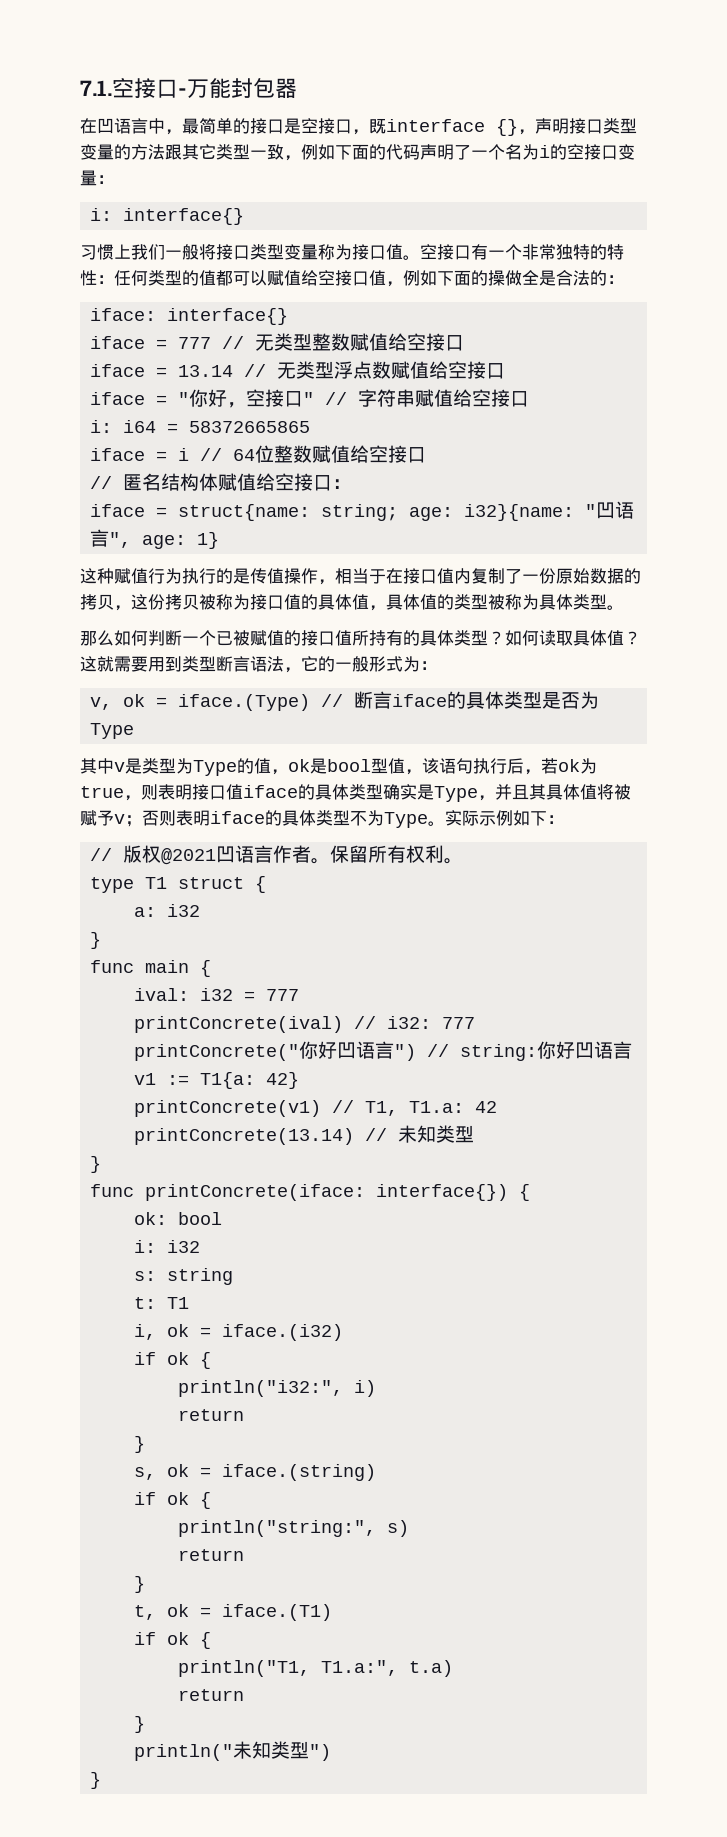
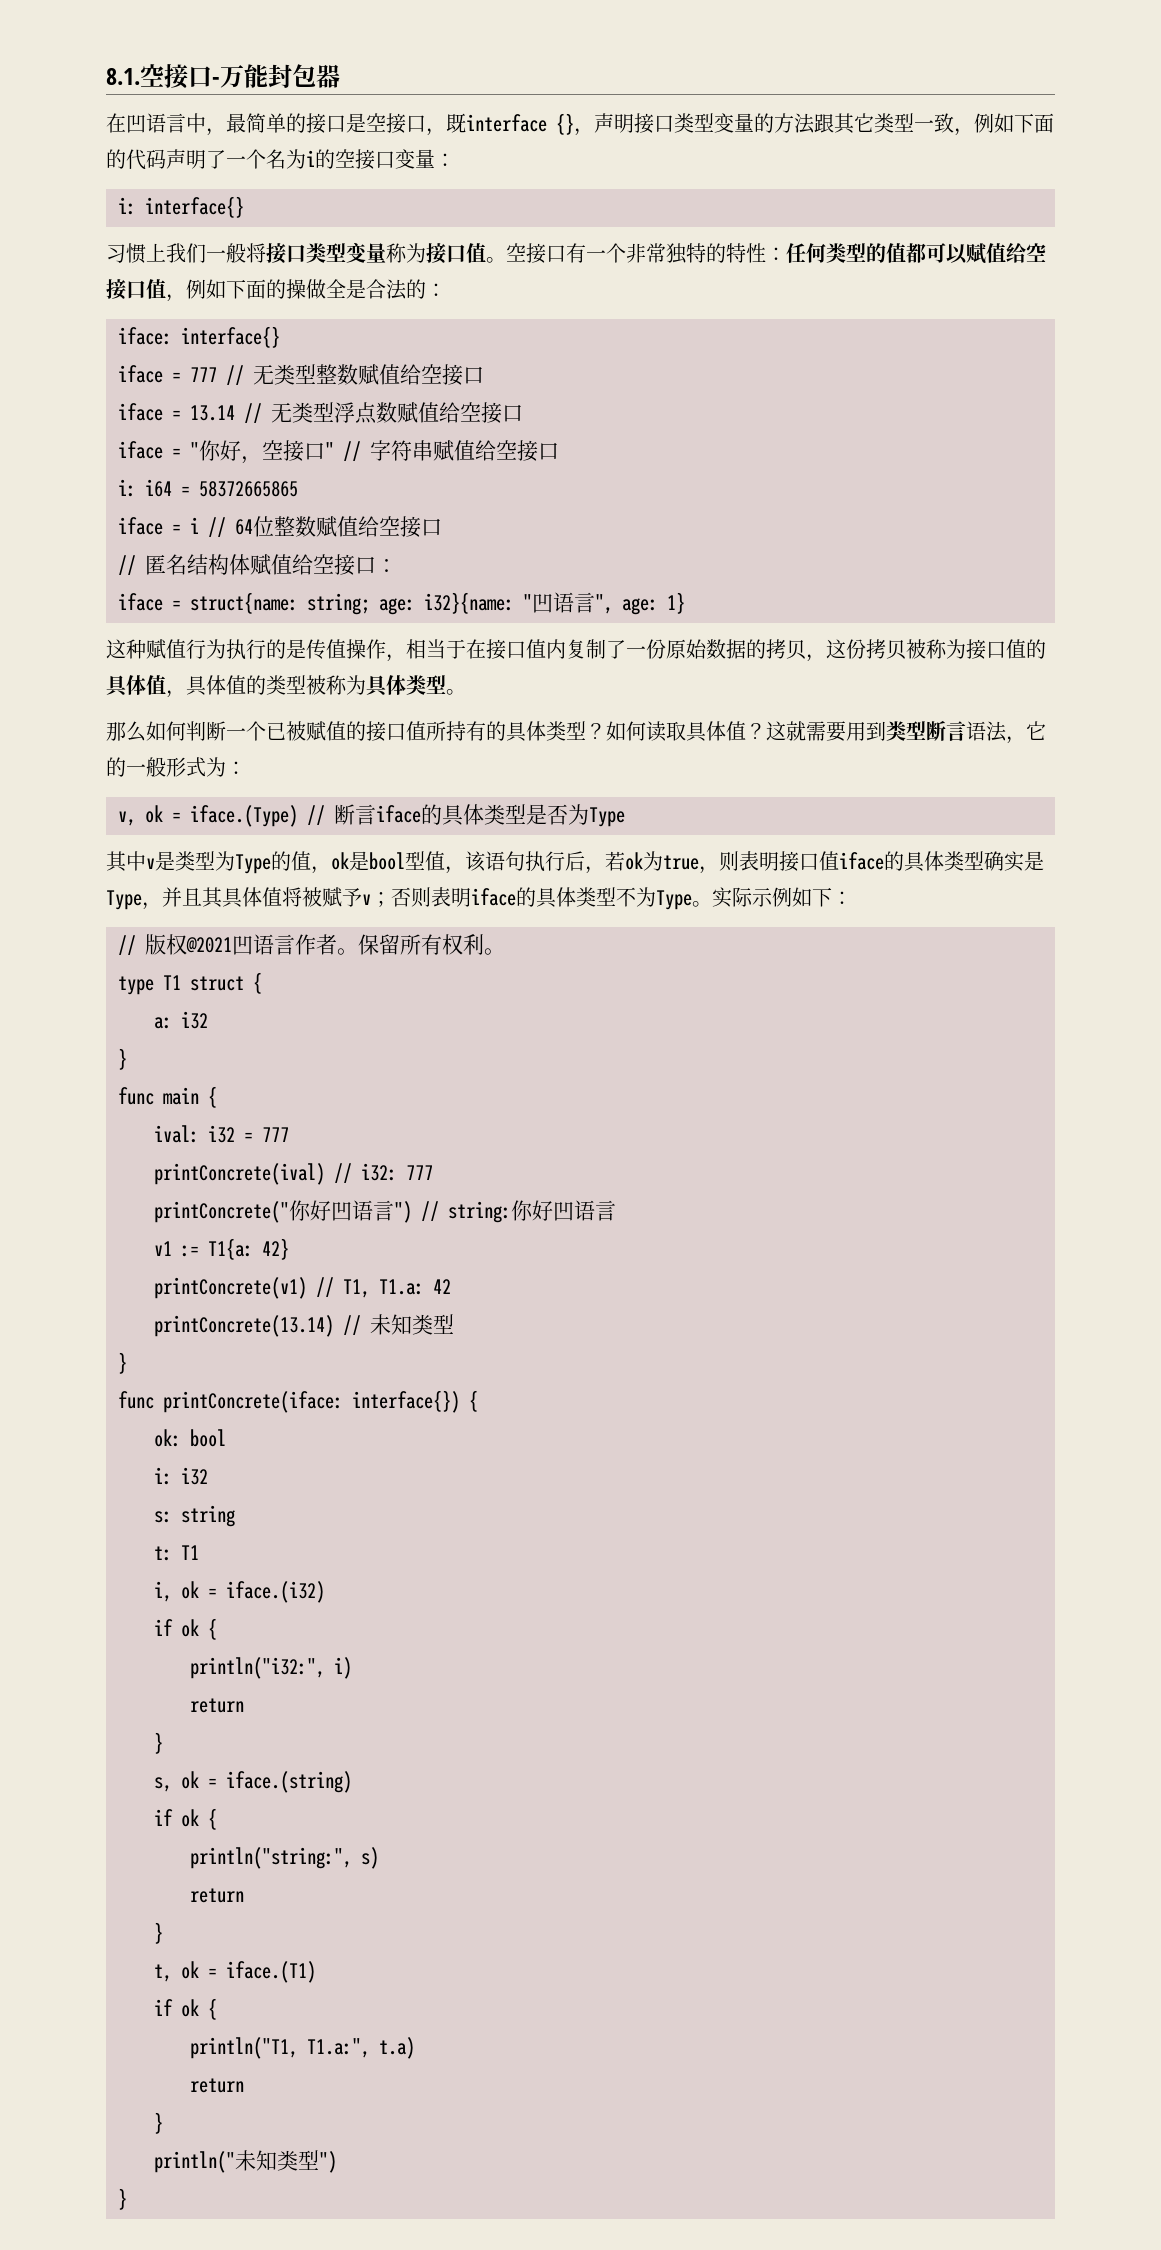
[80,80,112,96] 7.1. -> [106,68,140,85] 8.1.

